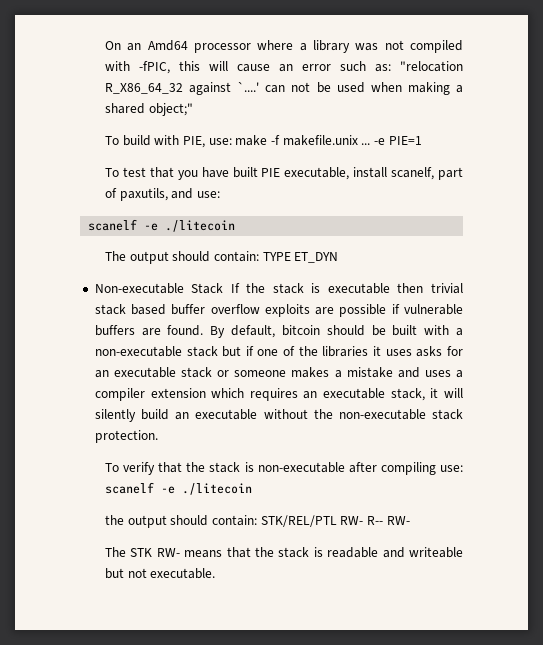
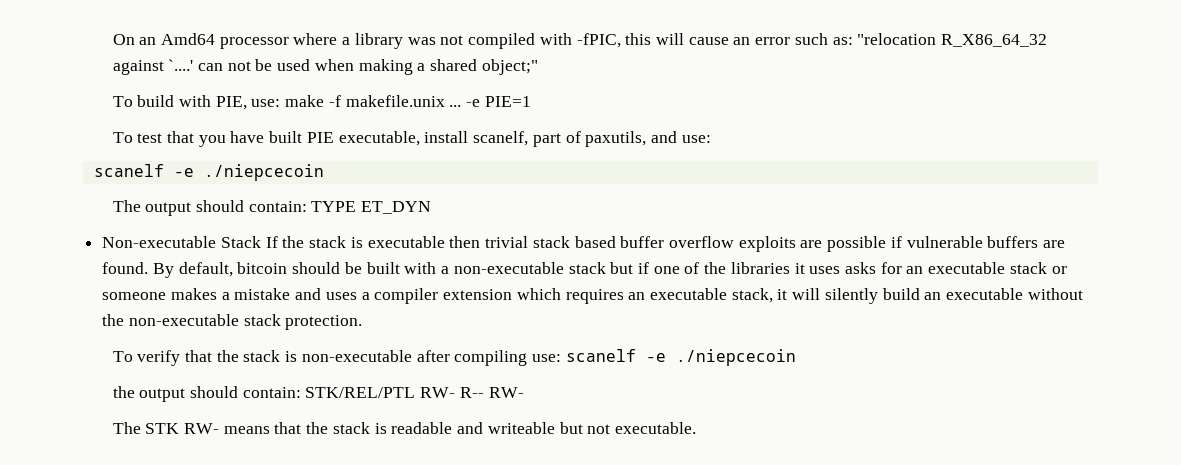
[165,220,236,232] ./litecoin -> [203,164,324,181] ./niepcecoin
[182,483,253,495] ./litecoin -> [675,349,796,366] ./niepcecoin

